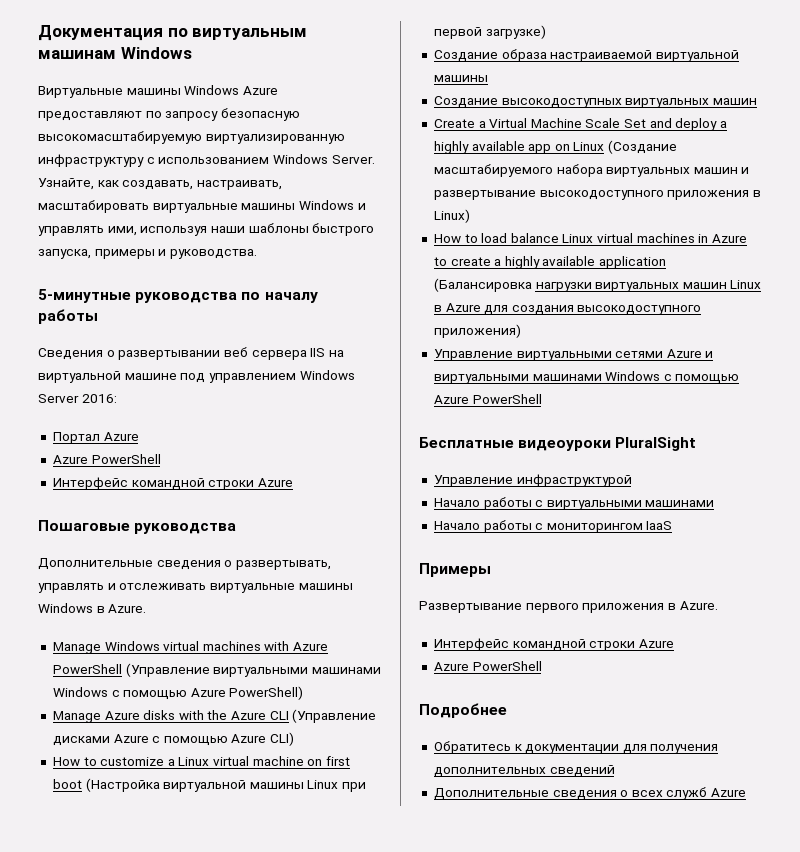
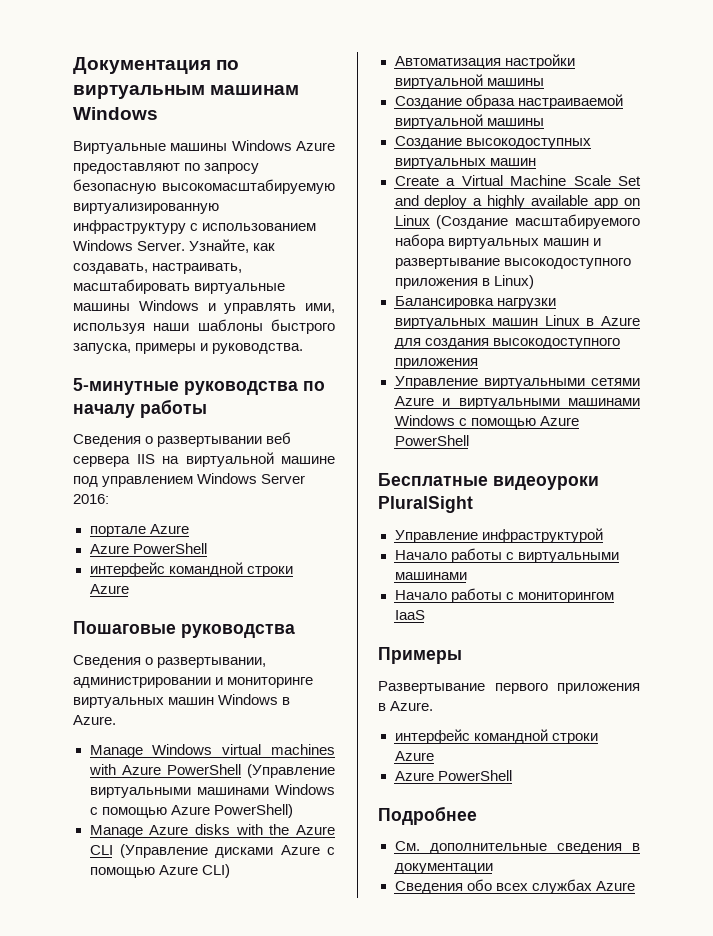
[52,432,139,444] [52,454,161,464] [52,477,128,490] Портал Azure // Azure PowerShell // Интерфейс -> [89,524,189,537] [89,543,207,554] [89,562,165,577] портале Azure // Azure PowerShell // интерфейс
[38,558,331,570] [38,583,353,593] Дополнительные сведения о развертывать, управлять и отслеживать виртуальные машины -> [73,655,267,668] [73,677,314,688] [73,697,215,708] Сведения о развертывании, администрировании и мониторинге виртуальных машин
[52,756,351,766] [52,778,367,792] [433,25,546,39] How to customize a Linux virtual machine on first boot (Настройка виртуальной машины Linux при первой загрузке) -> [394,54,575,69] [394,74,544,89] Автоматизация настройки виртуальной машины
[433,233,748,243] [433,256,667,269] [433,278,532,292] How to load balance Linux virtual machines in Azure to create a highly available application (Балансировка -> [394,296,494,309] Балансировка
[433,324,521,338] приложения) -> [394,358,478,369] приложения
[433,638,509,651] Интерфейс -> [394,729,470,744] интерфейс
[433,741,719,754] [433,765,615,777] [433,787,708,800] Обратитесь к документации для получения дополнительных сведений // Дополнительные сведения о всех служб -> [394,841,640,854] [394,863,493,874] [394,879,592,894] См. дополнительные сведения в документации // Сведения обо всех службах

